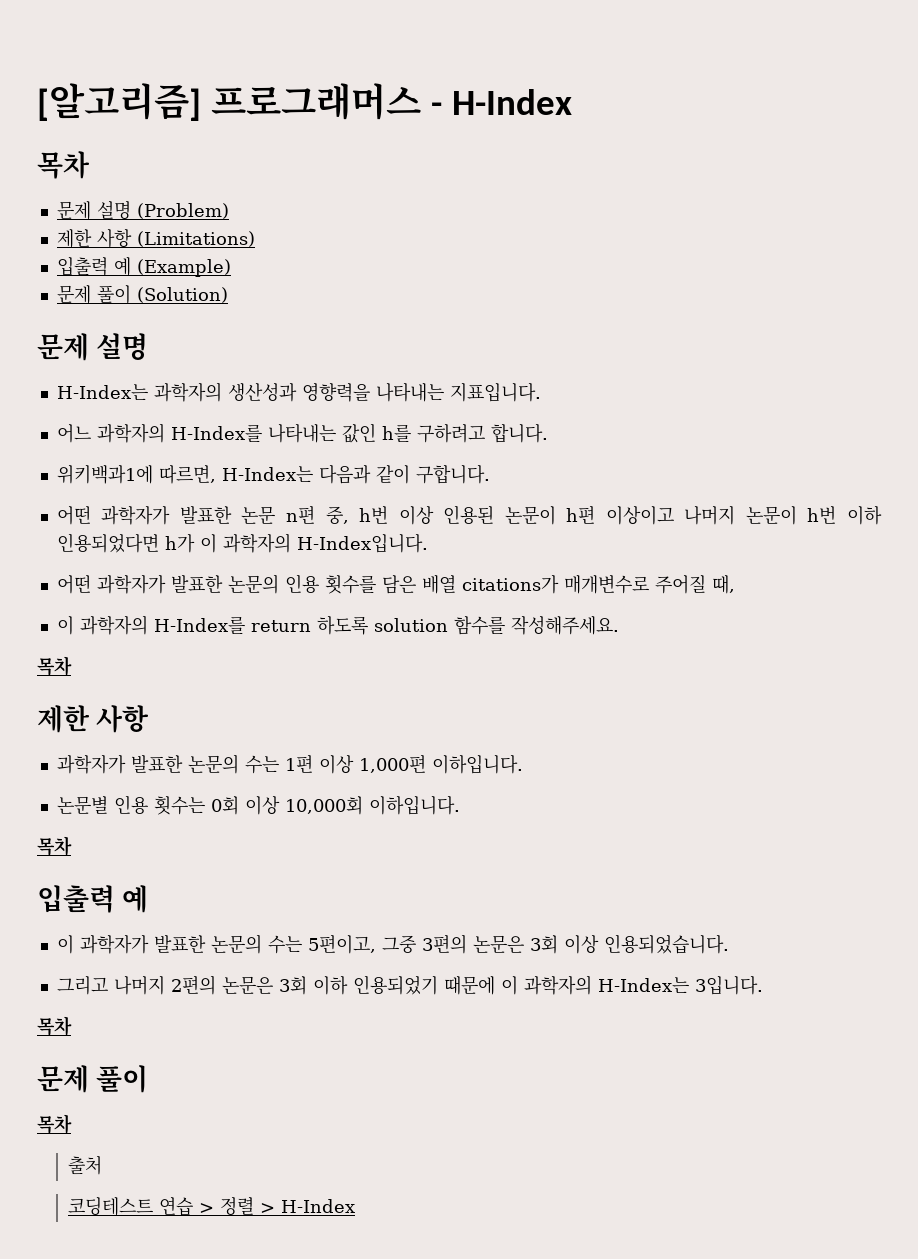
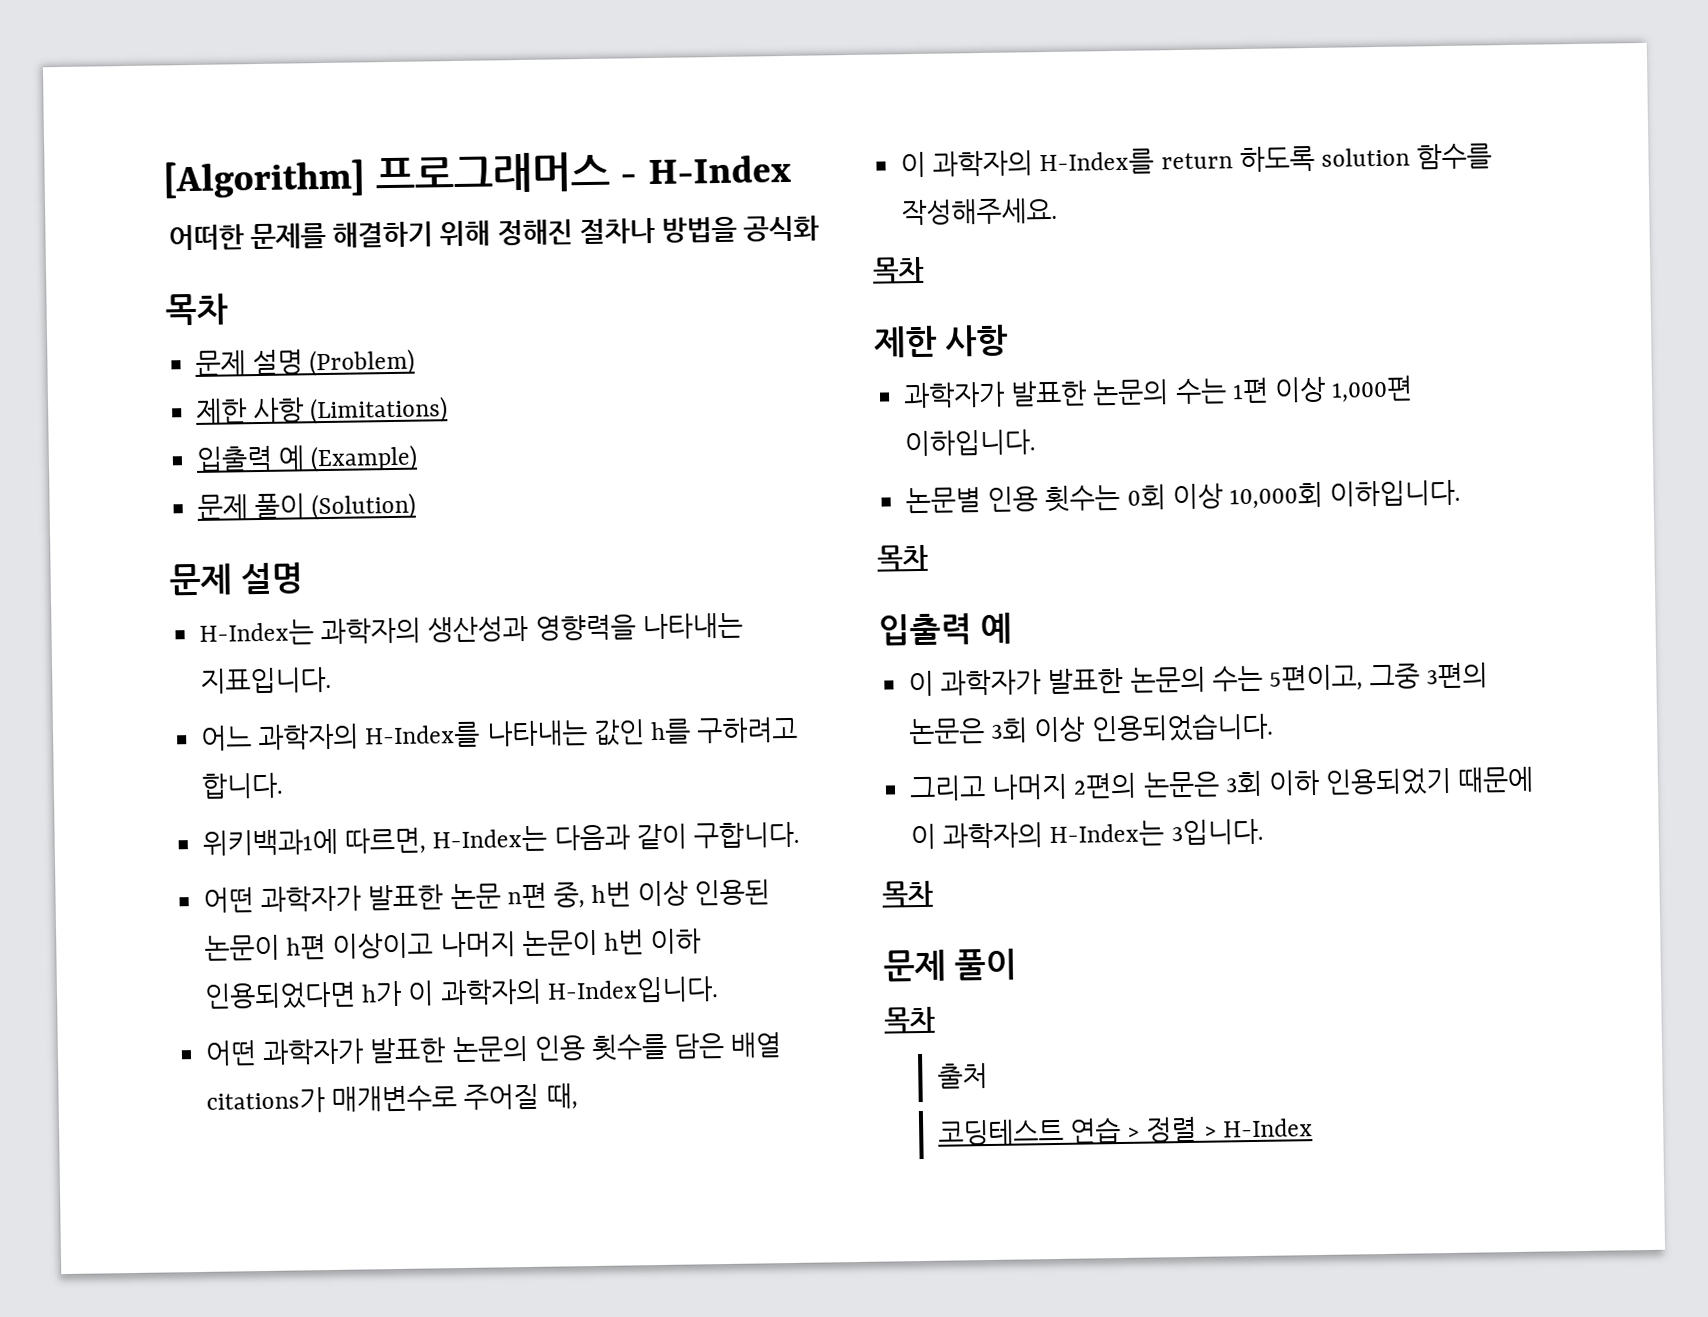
[37,83,201,121] [알고리즘] -> [163,159,365,199] [Algorithm]
(572, 102) none -> [167,215,821,251] // 어떠한 문제를 해결하기 위해 정해진 절차나 방법을 공식화

